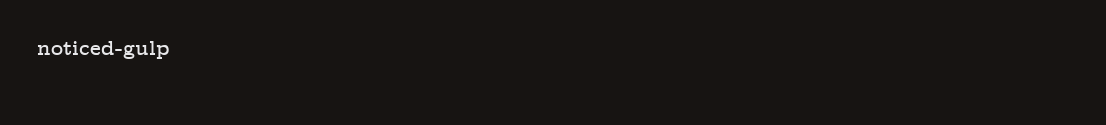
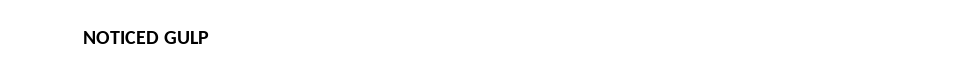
[37,41,170,59] noticed-gulp -> [83,31,210,44] NOTICED GULP

